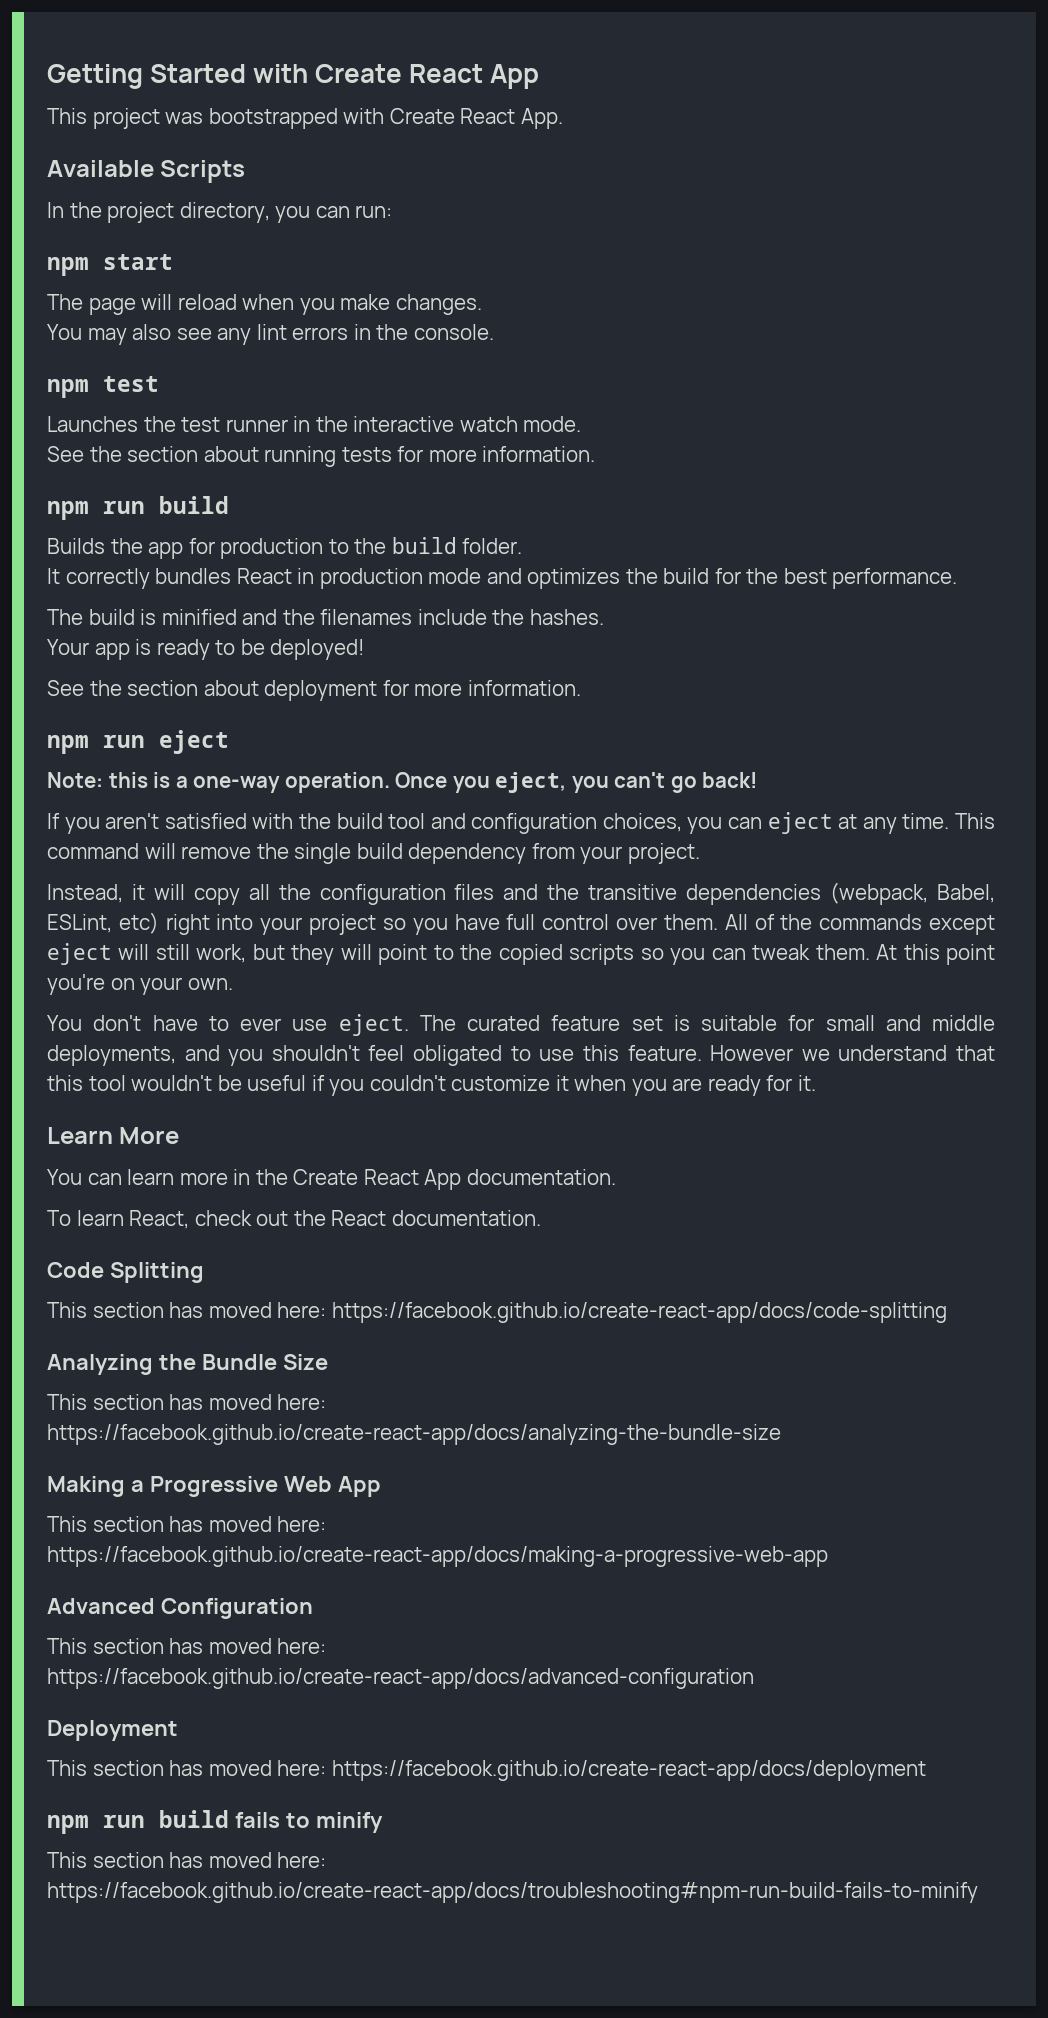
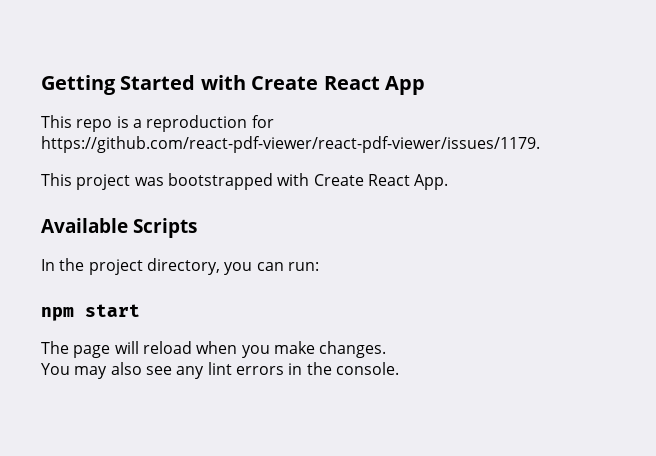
(540, 76) none -> [41,115,274,132] [41,136,540,153] // This repo is a reproduction for https://github.com/react-pdf-viewer/react-pdf-viewer/issues/1179.
[47,376,159,398] [47,416,582,432] [47,446,596,467] [47,496,229,520] [47,537,523,559] [47,568,958,589] [47,609,604,625] [47,639,365,660] [47,680,581,701] [47,730,229,754] [47,772,758,793] [47,812,996,834] [47,843,700,864] [47,882,995,905] [47,912,996,935] [47,943,996,965] [47,974,233,995] [47,1014,995,1036] [47,1045,996,1066] [47,1075,817,1096] [47,1127,180,1144] [47,1169,616,1190] [47,1210,541,1229] [47,1262,204,1283] [47,1302,947,1323] [47,1354,328,1375] [47,1394,327,1410] [47,1424,781,1445] [47,1476,381,1497] [47,1516,327,1532] [47,1546,828,1567] [47,1598,313,1619] [47,1638,327,1654] [47,1668,754,1689] [47,1720,178,1741] [47,1760,926,1781] [47,1810,383,1834] [47,1852,327,1868] [47,1882,978,1903] // npm test // Launches the test runner in the interactive watch mode. // See the section about running tests for more information. // npm run build // Builds the app for production to the build folder. // It correctly bundles React in production mode and optimizes the build for the best performance. // The build is minified and the filenames include the hashes. // Your app is ready to be deployed! // See the section about deployment for more information. // npm run eject // Note: this is a one-way operation. Once you eject, you can't go back! // If you aren't satisfied with the build tool and configuration choices, you can eject at any time. This command will remove the single build dependency from your project. // Instead, it will copy all the configuration files and the transitive dependencies (webpack, Babel, ESLint, etc) right into your project so you have full control over them. All of the commands except eject will still work, but they will point to the copied scripts so you can tweak them. At this point you're on your own. // You don't have to ever use eject. The curated feature set is suitable for small and middle deployments, and you shouldn't feel obligated to use this feature. However we understand that this tool wouldn't be useful if you couldn't customize it when you are ready for it. // Learn More // You can learn more in the Create React App documentation. // To learn React, check out the React documentation. // Code Splitting // This section has moved here: https://facebook.github.io/create-react-app/docs/code-splitting // Analyzing the Bundle Size // This section has moved here: https://facebook.github.io/create-react-app/docs/analyzing-the-bundle-size // Making a Progressive Web App // This section has moved here: https://facebook.github.io/create-react-app/docs/making-a-progressive-web-app // Advanced Configuration // This section has moved here: https://facebook.github.io/create-react-app/docs/advanced-configuration // Deployment // This section has moved here: https://facebook.github.io/create-react-app/docs/deployment // npm run build fails to minify // This section has moved here: https://facebook.github.io/create-react-app/docs/troubleshooting#npm-run-build-fails-to-minify -> (399, 368) none

